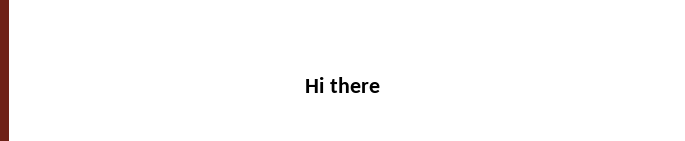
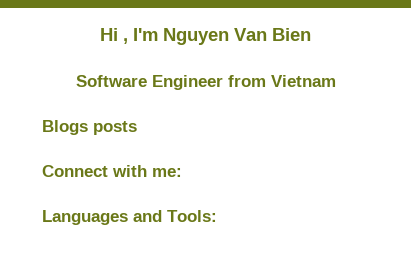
[329,77,380,93] there -> [123,28,311,45] [75,75,336,90] [42,120,137,135] [42,165,182,177] [42,210,217,225] , I'm Nguyen Van Bien // Software Engineer from Vietnam // Blogs posts // Connect with me: // Languages and Tools:

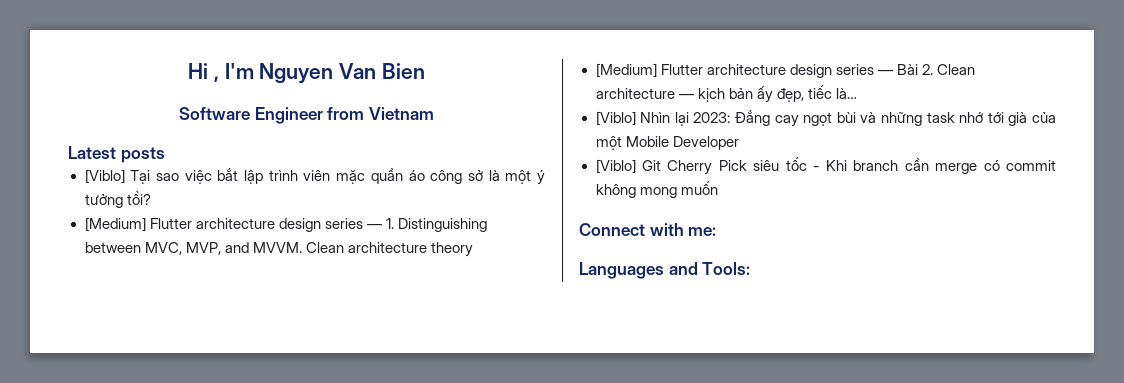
[42,120,88,135] Blogs -> [68,146,116,159] Latest
(137, 128) none -> [84,168,545,185] [84,191,151,208] [84,217,487,232] [84,242,473,257] [595,63,975,78] [595,85,857,103] [595,110,1056,127] [595,136,739,150] [595,157,1056,175] [595,181,718,198] // [Viblo] Tại sao việc bắt lập trình viên mặc quần áo công sở là một ý tưởng tồi? // [Medium] Flutter architecture design series — 1. Distinguishing between MVC, MVP, and MVVM. Clean architecture theory // [Medium] Flutter architecture design series — Bài 2. Clean architecture — kịch bản ấy đẹp, tiếc là… // [Viblo] Nhìn lại 2023: Đắng cay ngọt bùi và những task nhớ tới già của một Mobile Developer // [Viblo] Git Cherry Pick siêu tốc - Khi branch cần merge có commit không mong muốn

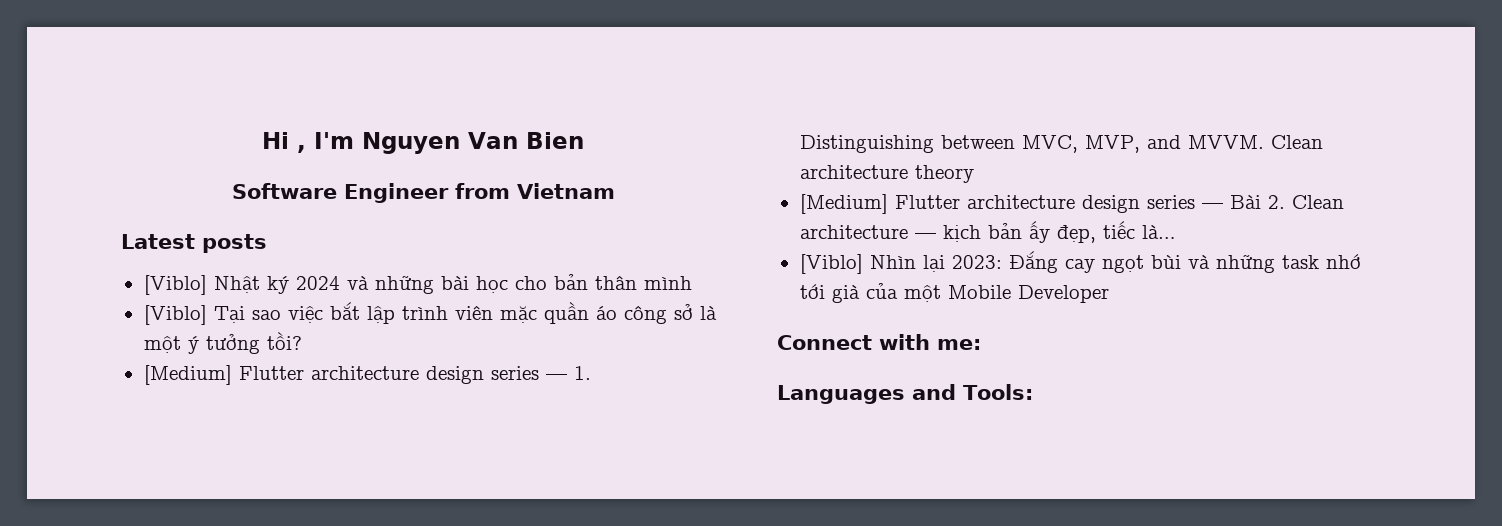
(165, 155) none -> [143,274,692,295] // [Viblo] Nhật ký 2024 và những bài học cho bản thân mình
[595,157,1056,175] [595,181,718,198] // [Viblo] Git Cherry Pick siêu tốc - Khi branch cần merge có commit không mong muốn -> (1109, 294) none

